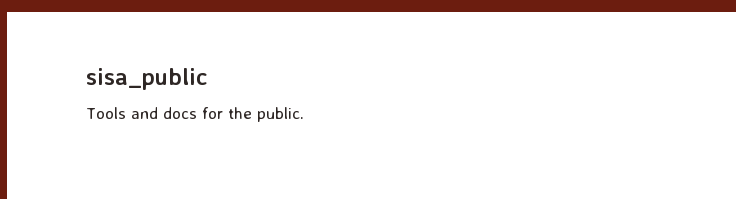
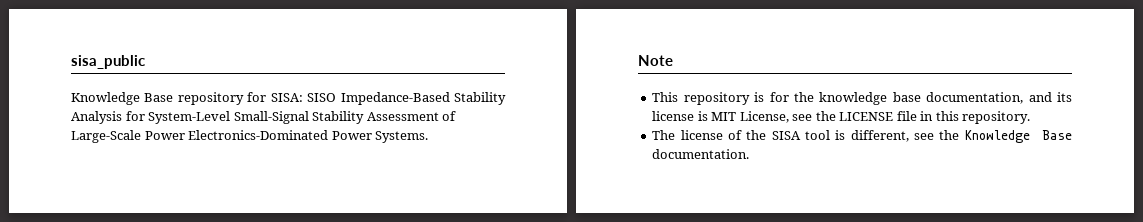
[86,107,304,122] Tools and docs for the public. -> [71,92,506,105] [71,111,457,124] [71,130,429,143] [638,55,673,66] [652,92,1072,105] [652,111,1031,124] [652,130,1072,143] [652,149,750,159] Knowledge Base repository for SISA: SISO Impedance-Based Stability Analysis for System-Level Small-Signal Stability Assessment of Large-Scale Power Electronics-Dominated Power Systems. // Note // This repository is for the knowledge base documentation, and its license is MIT License, see the LICENSE file in this repository. // The license of the SISA tool is different, see the Knowledge Base documentation.

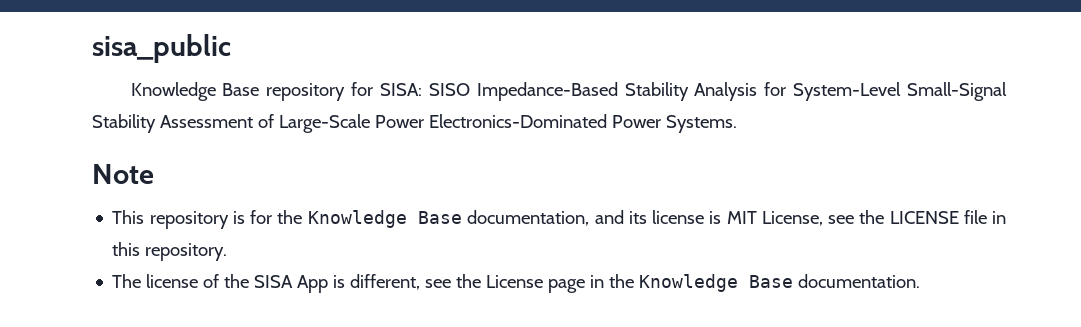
[819,92,921,105] knowledge base -> [307,210,463,228] Knowledge Base
[805,130,831,140] tool -> [297,275,329,293] App
(960, 135) none -> [486,274,635,293] License page in the

